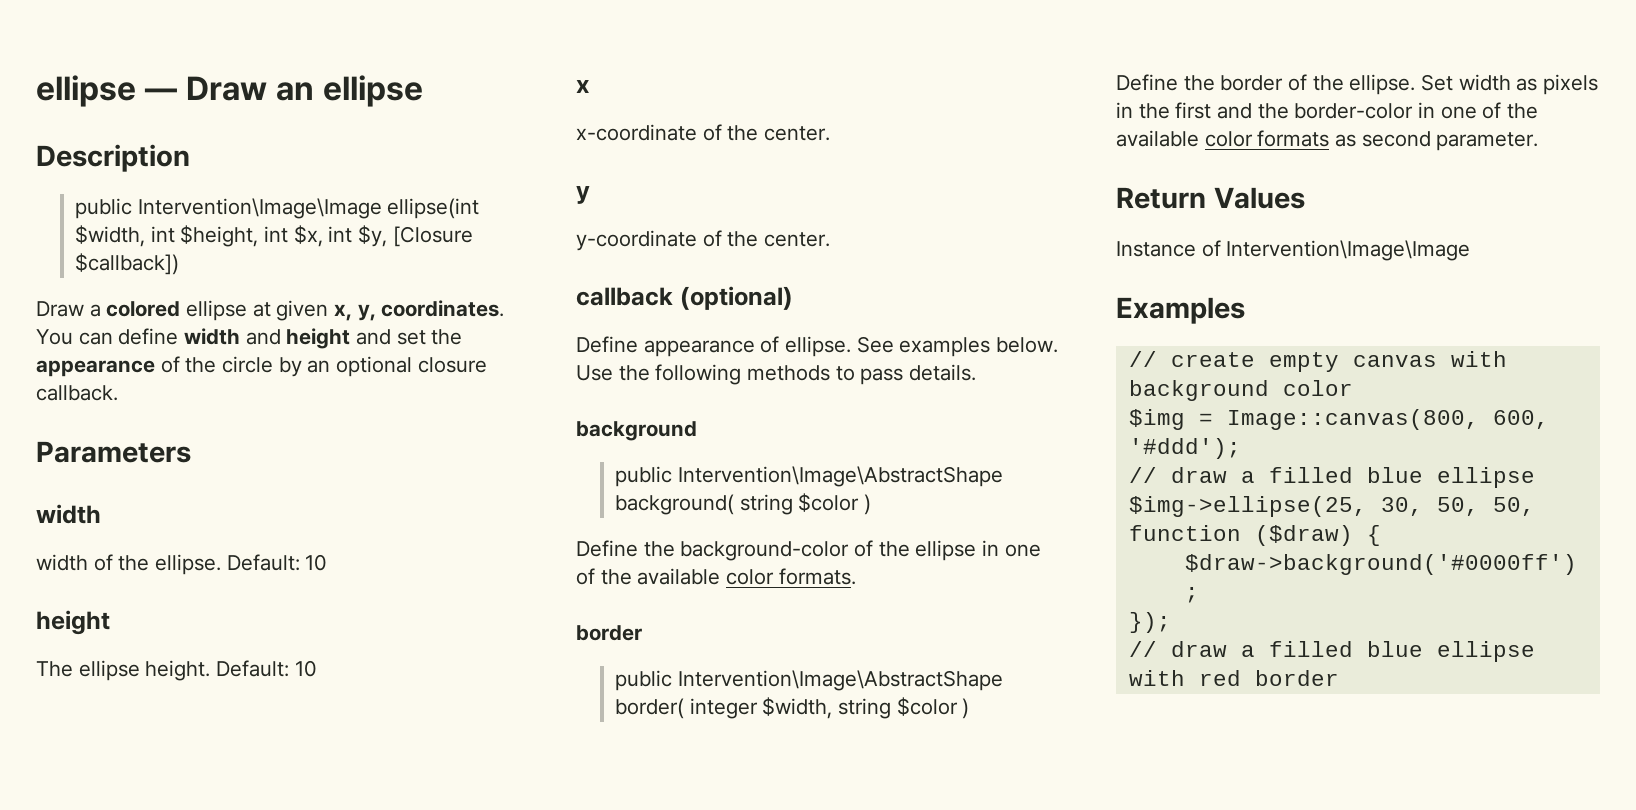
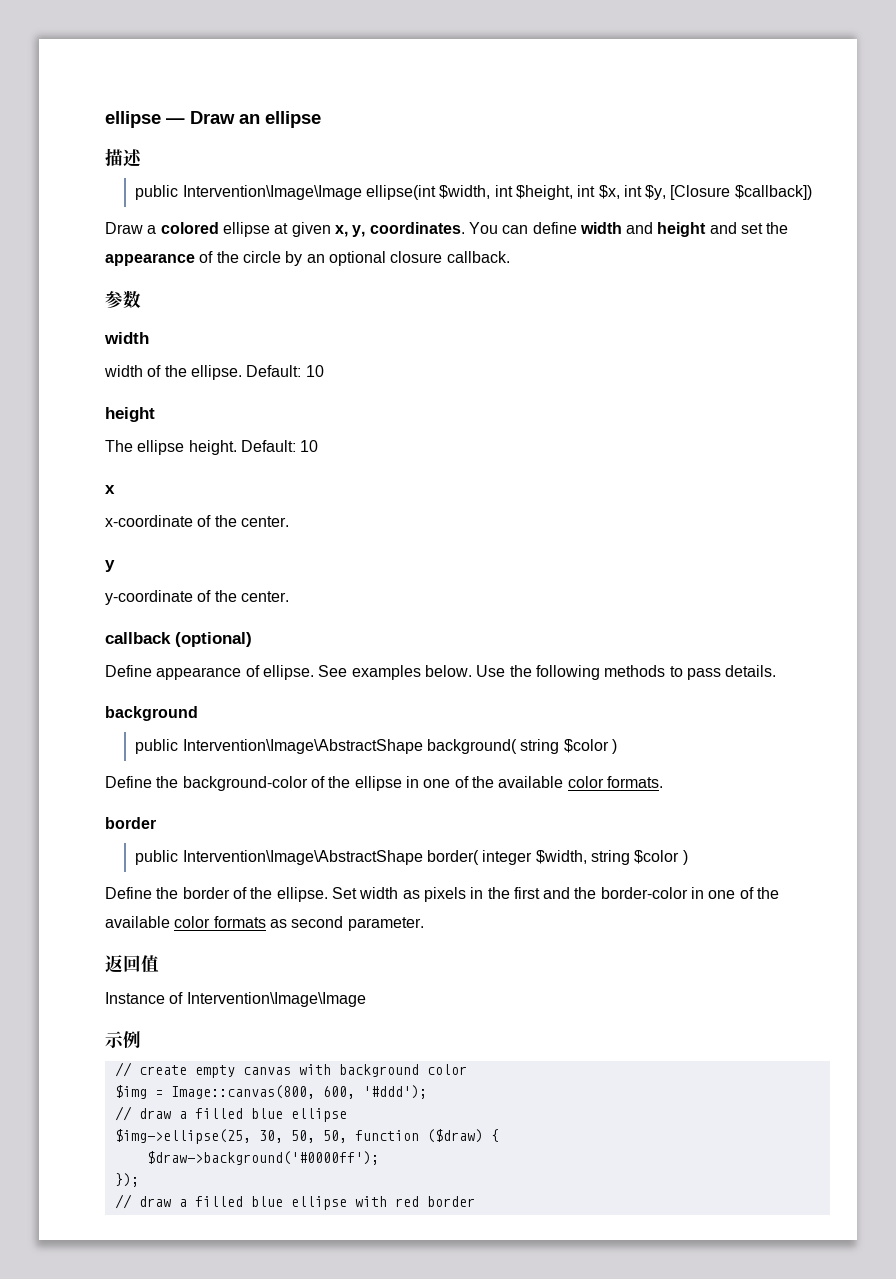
[36,144,190,172] Description -> [105,148,142,167] 描述
[36,441,191,463] Parameters -> [105,290,141,309] 参数
[1116,187,1305,209] Return Values -> [105,955,159,973] 返回值
[1116,297,1245,324] Examples -> [105,1031,141,1048] 示例

